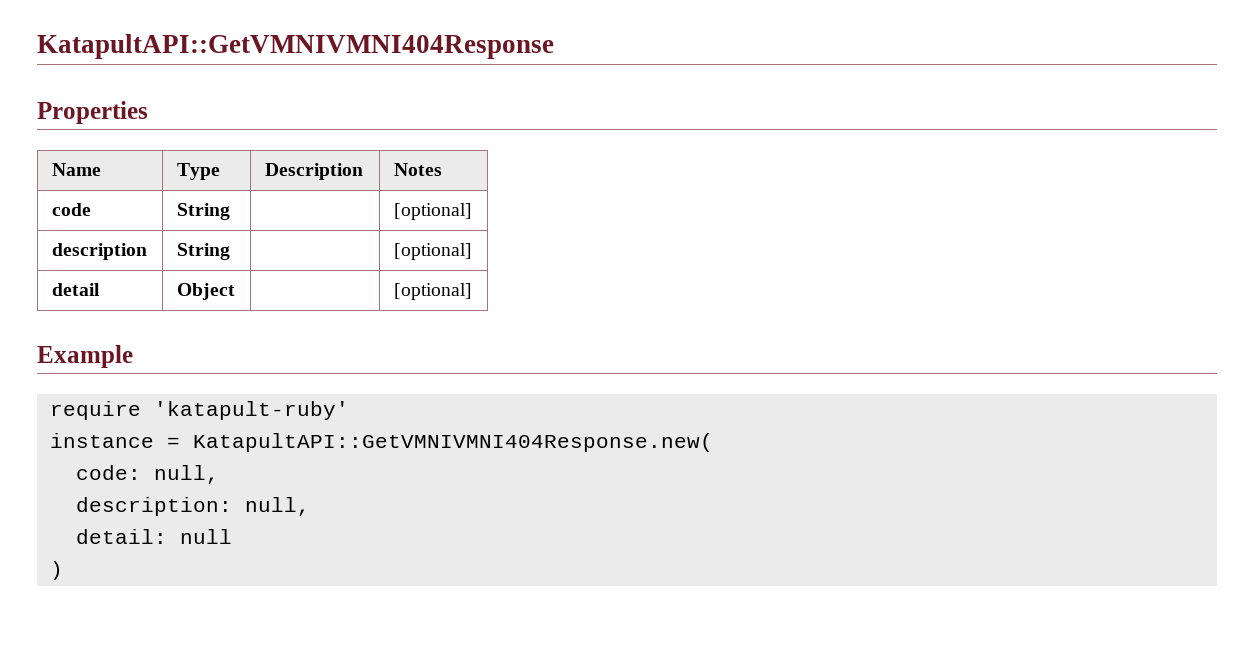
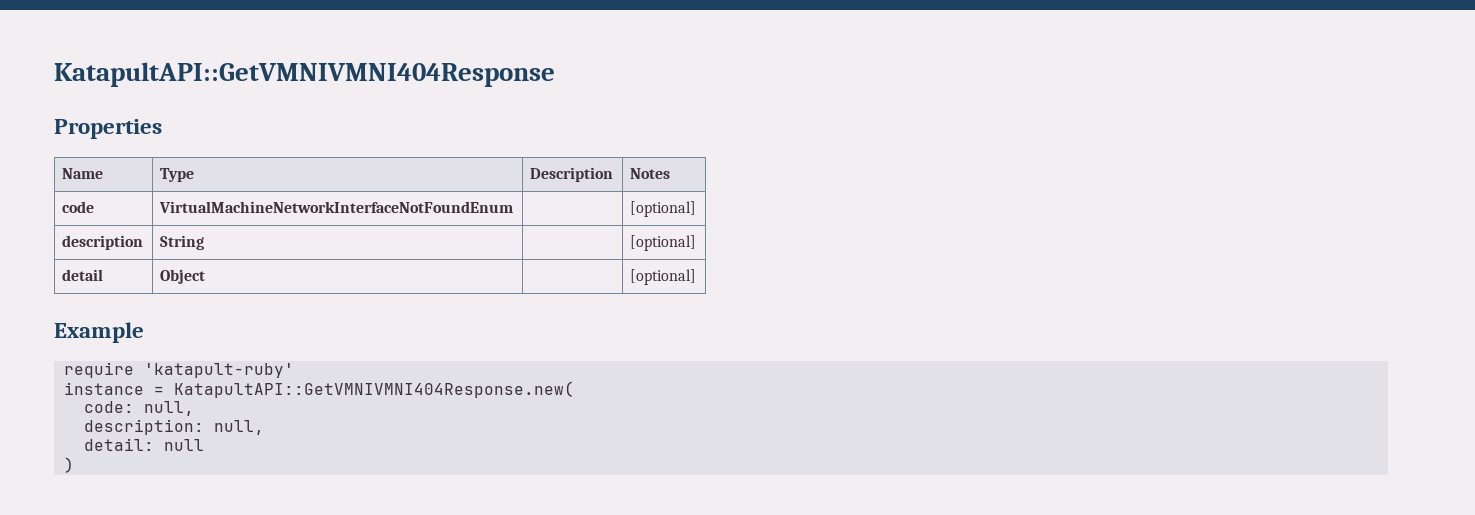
[176,203,230,220] String -> [159,201,514,213] VirtualMachineNetworkInterfaceNotFoundEnum

